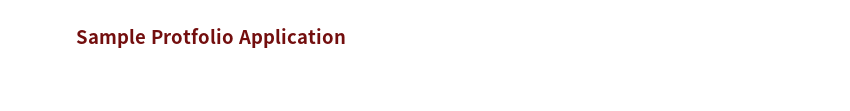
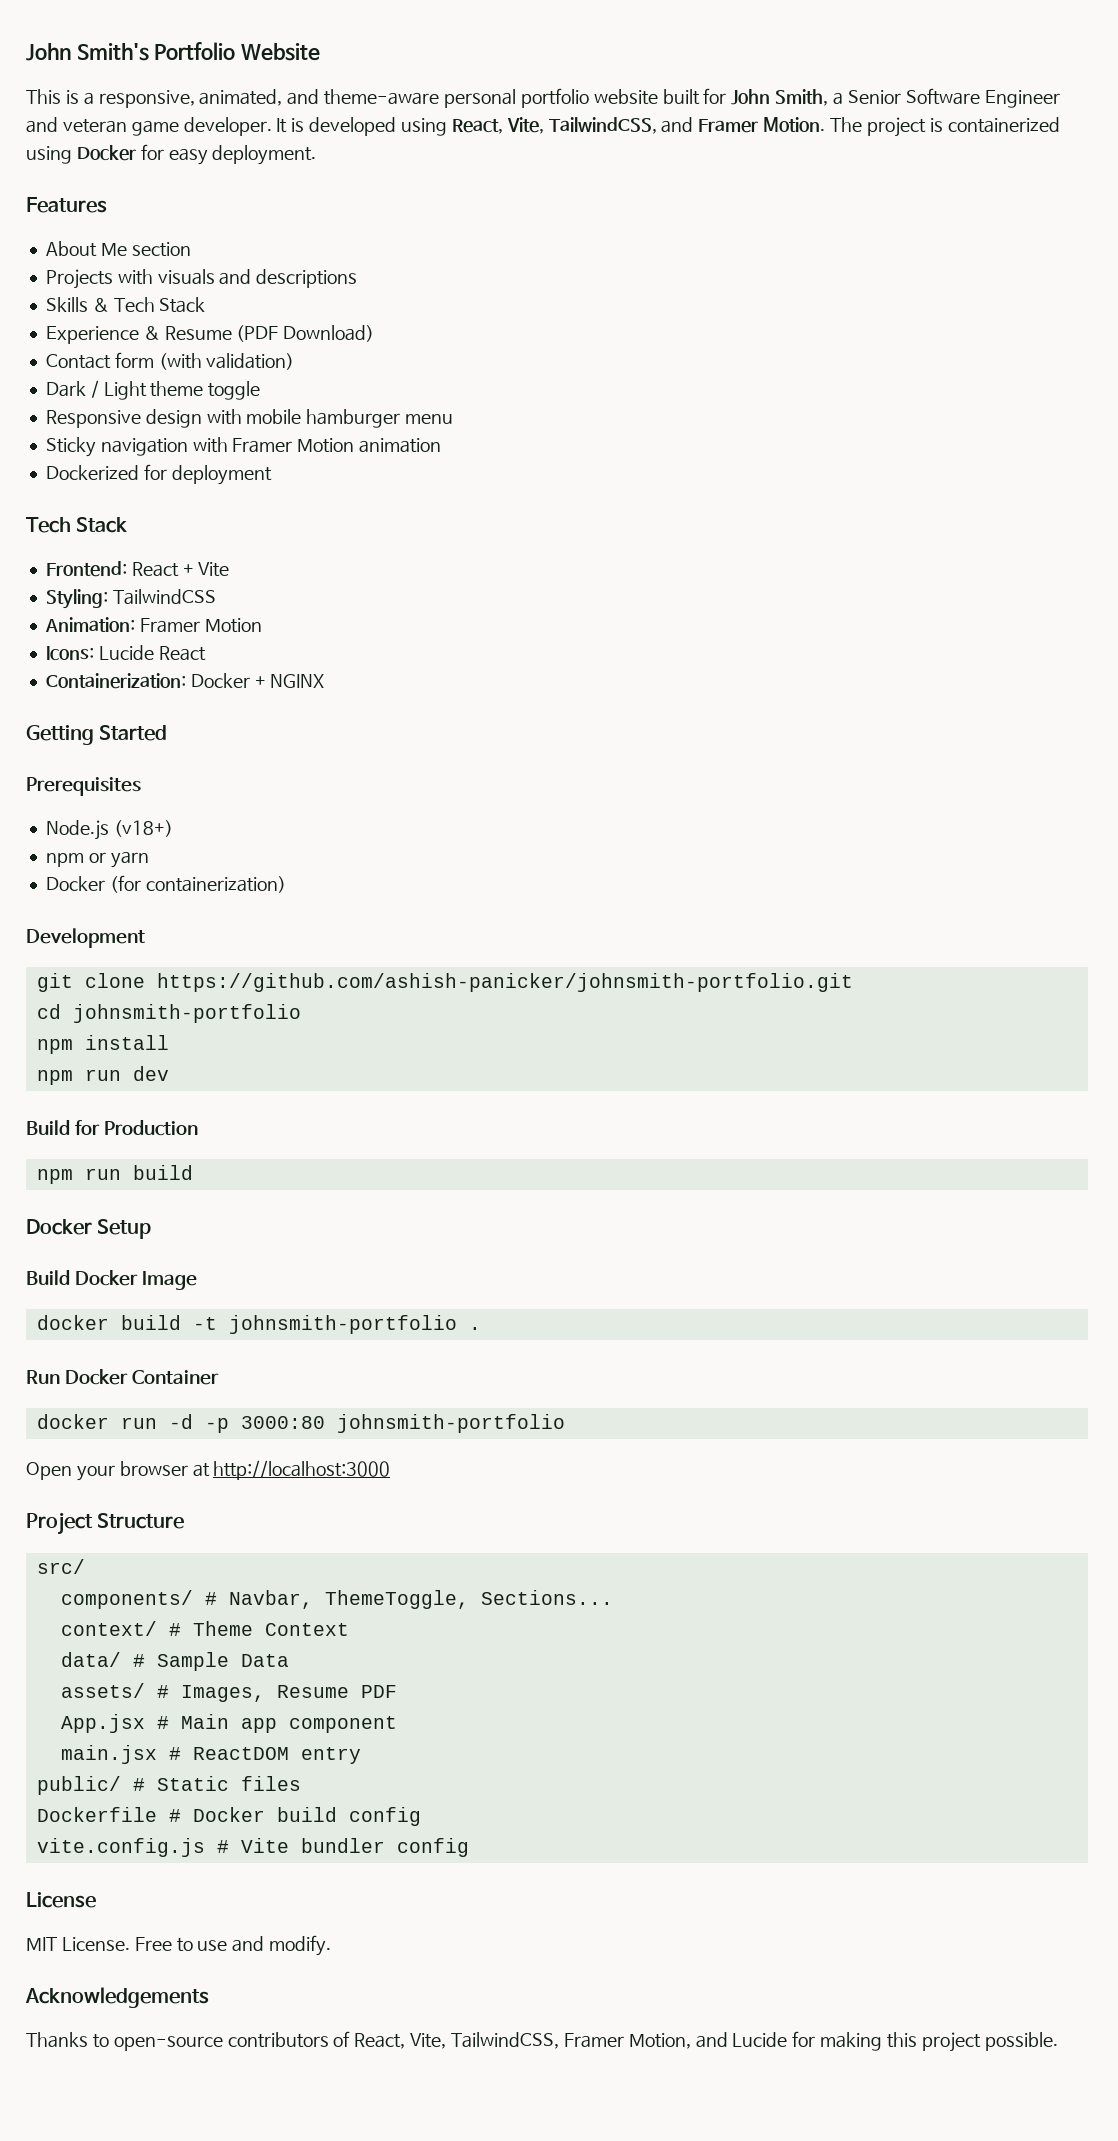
[76,28,346,48] Sample Protfolio Application -> [26,42,321,61] [26,88,1060,108] [26,117,1060,137] [26,144,317,165] [26,197,107,213] [45,241,191,257] [45,269,358,289] [45,297,206,313] [45,325,375,344] [45,352,295,370] [45,380,261,400] [45,409,454,428] [45,437,442,457] [45,464,272,485] [26,517,128,533] [45,561,230,577] [45,589,216,609] [44,617,262,633] [45,645,206,661] [45,673,325,689] [26,725,168,745] [26,777,141,796] [45,820,173,840] [45,851,149,868] [45,875,286,893] [26,928,145,948] [36,973,853,992] [36,1004,301,1023] [36,1035,169,1054] [36,1066,169,1085] [26,1120,199,1136] [36,1165,193,1184] [26,1219,152,1239] [26,1270,198,1290] [36,1315,481,1334] [26,1369,220,1385] [36,1414,565,1433] [26,1460,391,1481] [26,1512,185,1535] [36,1559,85,1574] [60,1590,613,1609] [60,1621,349,1636] [60,1652,289,1671] [60,1683,397,1702] [60,1714,397,1733] [60,1745,361,1764] [36,1776,301,1795] [36,1807,421,1826] [36,1838,469,1857] [26,1892,96,1908] [26,1935,332,1956] [25,1987,209,2008] [26,2031,1058,2052] John Smith's Portfolio Website // This is a responsive, animated, and theme-aware personal portfolio website built for John Smith, a Senior Software Engineer and veteran game developer. It is developed using React, Vite, TailwindCSS, and Framer Motion. The project is containerized using Docker for easy deployment. // Features // About Me section // Projects with visuals and descriptions // Skills & Tech Stack // Experience & Resume (PDF Download) // Contact form (with validation) // Dark / Light theme toggle // Responsive design with mobile hamburger menu // Sticky navigation with Framer Motion animation // Dockerized for deployment // Tech Stack // Frontend: React + Vite // Styling: TailwindCSS // Animation: Framer Motion // Icons: Lucide React // Containerization: Docker + NGINX // Getting Started // Prerequisites // Node.js (v18+) // npm or yarn // Docker (for containerization) // Development // git clone https://github.com/ashish-panicker/johnsmith-portfolio.git // cd johnsmith-portfolio // npm install // npm run dev // Build for Production // npm run build // Docker Setup // Build Docker Image // docker build -t johnsmith-portfolio . // Run Docker Container // docker run -d -p 3000:80 johnsmith-portfolio // Open your browser at http://localhost:3000 // Project Structure // src/ // components/ # Navbar, ThemeToggle, Sections... // context/ # Theme Context // data/ # Sample Data // assets/ # Images, Resume PDF // App.jsx # Main app component // main.jsx # ReactDOM entry // public/ # Static files // Dockerfile # Docker build config // vite.config.js # Vite bundler config // License // MIT License. Free to use and modify. // Acknowledgements // Thanks to open-source contributors of React, Vite, TailwindCSS, Framer Motion, and Lucide for making this project possible.

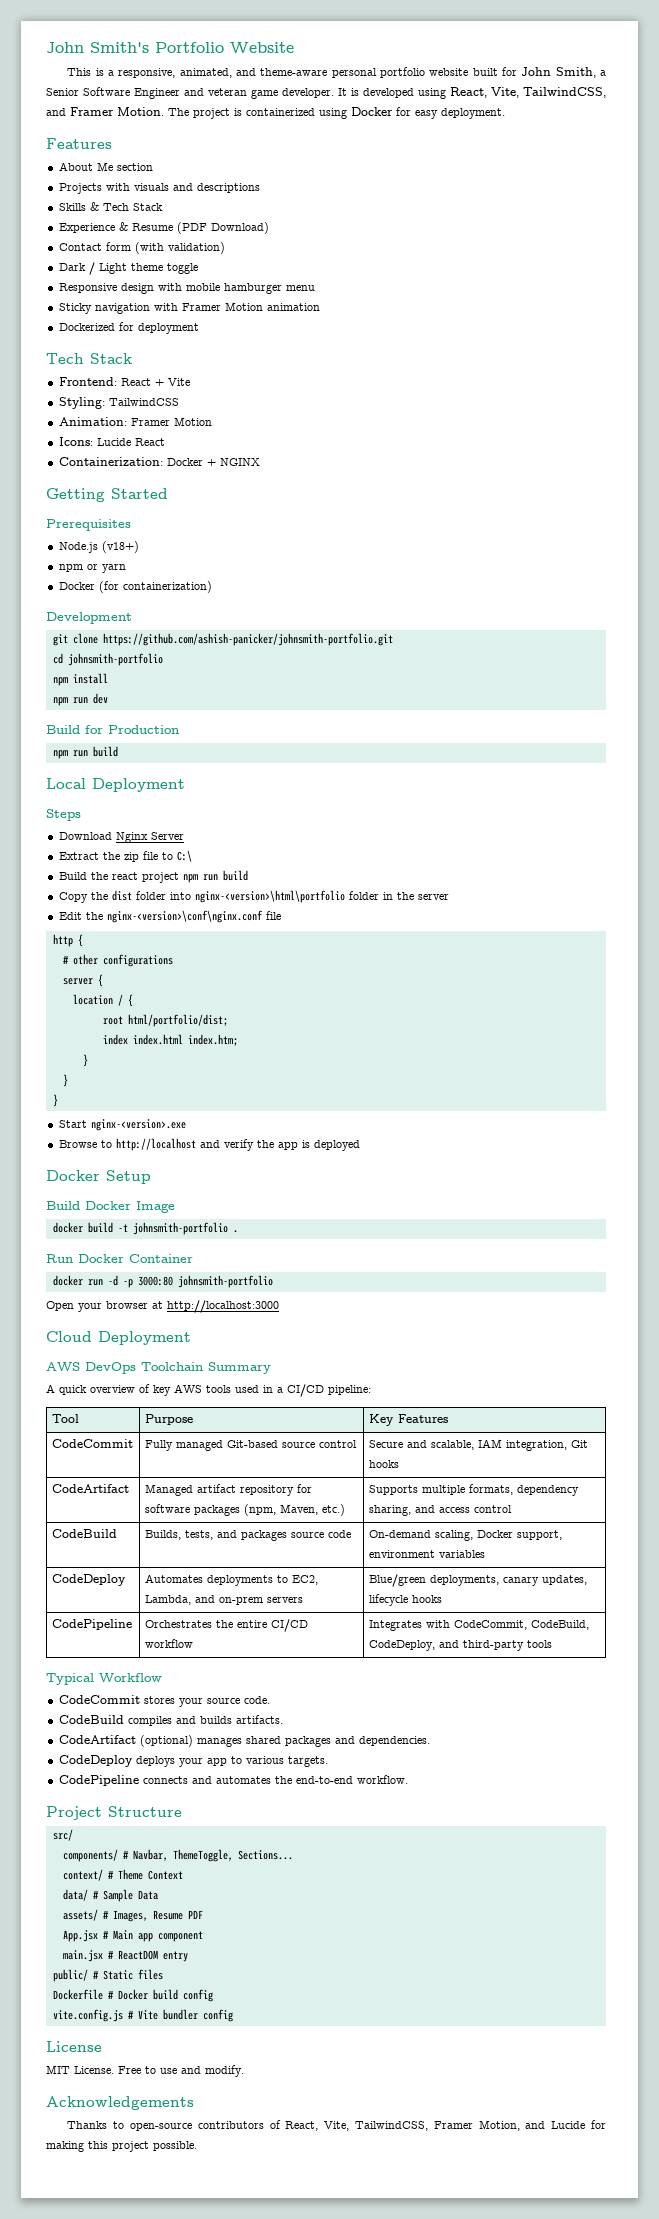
(193, 1172) none -> [46,778,185,792] [46,809,81,821] [58,832,184,843] [58,850,192,862] [58,870,248,883] [58,890,449,903] [58,910,281,923] [52,934,83,947] [62,954,173,967] [62,974,103,987] [72,994,133,1007] [102,1014,228,1027] [102,1034,238,1046] [82,1054,88,1067] [62,1074,68,1087] [52,1094,58,1107] [58,1119,186,1131] [58,1138,360,1151] // Local Deployment // Steps // Download Nginx Server // Extract the zip file to C:\ // Build the react project npm run build // Copy the dist folder into nginx-<version>\html\portfolio folder in the server // Edit the nginx-<version>\conf\nginx.conf file // http { // # other configurations // server { // location / { // root html/portfolio/dist; // index index.html index.htm; // } // } // } // Start nginx-<version>.exe // Browse to http://localhost and verify the app is deployed
(391, 1470) none -> [46,1331,191,1345] [46,1362,271,1374] [46,1384,371,1397] [51,1414,79,1423] [144,1414,193,1425] [368,1414,448,1426] [51,1439,133,1448] [144,1440,357,1451] [368,1439,588,1451] [368,1460,399,1468] [51,1484,129,1493] [144,1484,312,1496] [144,1504,345,1516] [368,1484,579,1496] [368,1505,512,1516] [51,1529,117,1538] [144,1530,351,1541] [368,1530,562,1541] [368,1550,485,1558] [51,1574,126,1586] [144,1574,318,1586] [144,1595,303,1605] [368,1574,587,1587] [368,1594,442,1606] [51,1619,132,1630] [144,1619,308,1632] [144,1639,193,1648] [368,1620,589,1631] [368,1640,552,1651] [46,1673,162,1685] [58,1695,270,1707] [58,1715,283,1726] [58,1735,430,1747] [58,1755,328,1767] [58,1775,408,1786] // Cloud Deployment // AWS DevOps Toolchain Summary // A quick overview of key AWS tools used in a CI/CD pipeline: // Tool | Purpose | Key Features // CodeCommit | Fully managed Git-based source control | Secure and scalable, IAM integration, Git hooks // CodeArtifact | Managed artifact repository for software packages (npm, Maven, etc.) | Supports multiple formats, dependency sharing, and access control // CodeBuild | Builds, tests, and packages source code | On-demand scaling, Docker support, environment variables // CodeDeploy | Automates deployments to EC2, Lambda, and on-prem servers | Blue/green deployments, canary updates, lifecycle hooks // CodePipeline | Orchestrates the entire CI/CD workflow | Integrates with CodeCommit, CodeBuild, CodeDeploy, and third-party tools // Typical Workflow // CodeCommit stores your source code. // CodeBuild compiles and builds artifacts. // CodeArtifact (optional) manages shared packages and dependencies. // CodeDeploy deploys your app to various targets. // CodePipeline connects and automates the end-to-end workflow.

